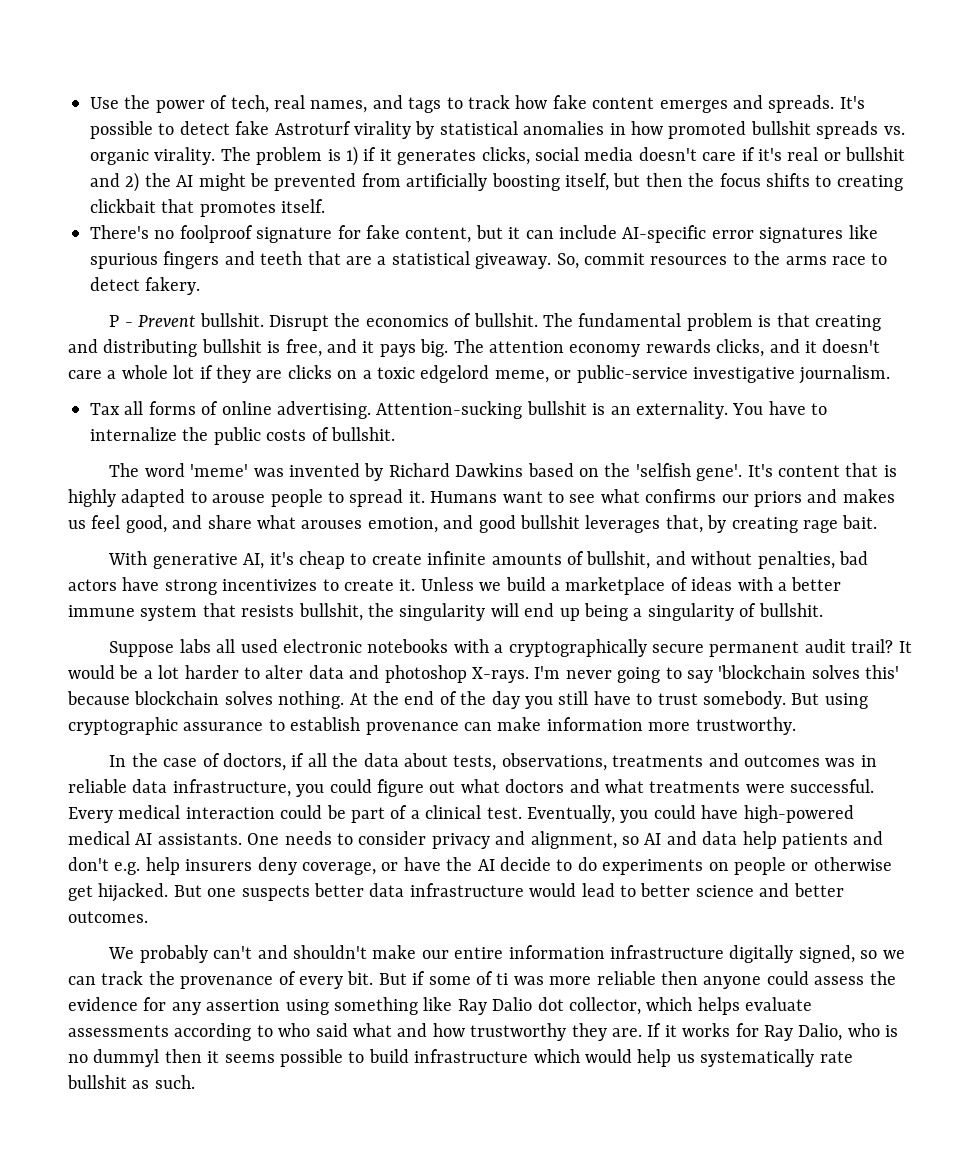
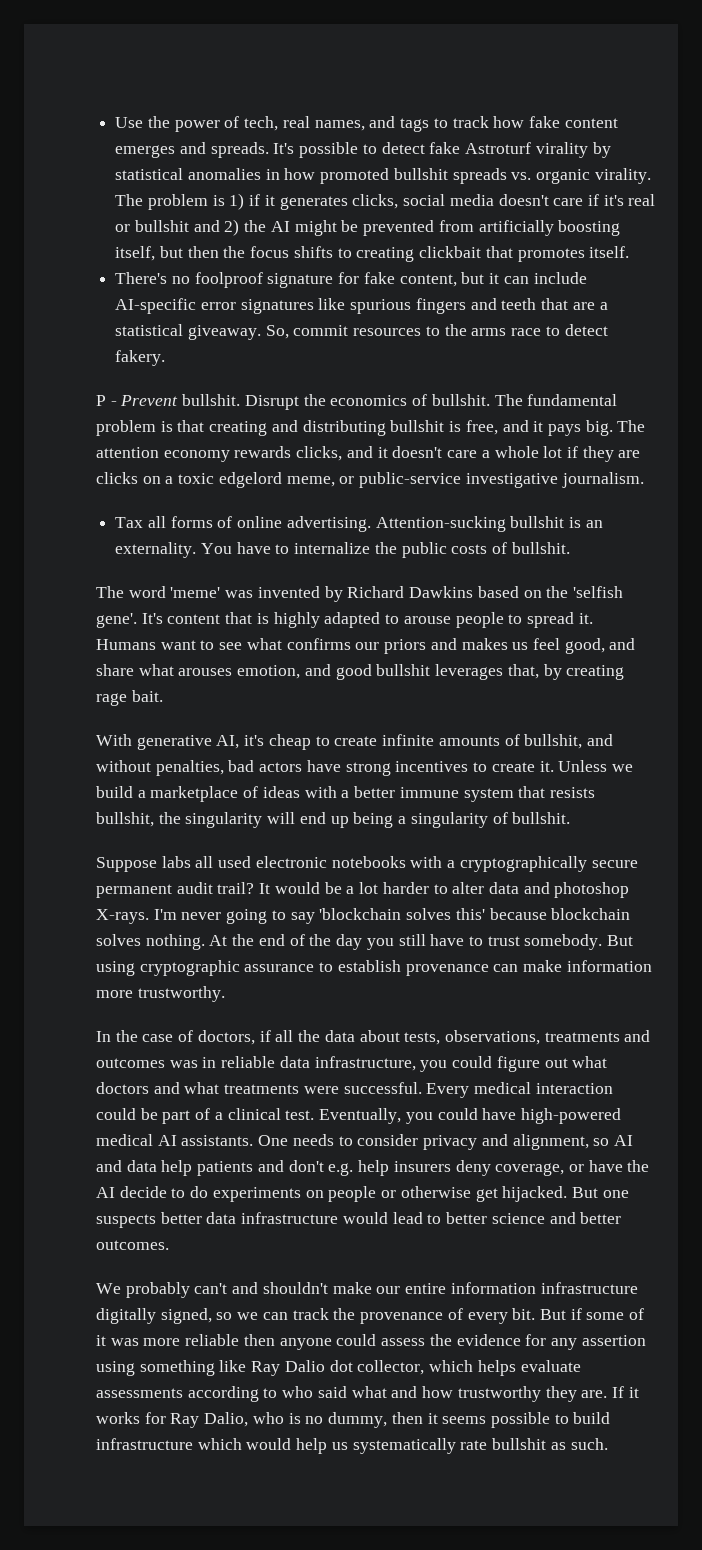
[222,579,318,591] incentivizes -> [395,761,469,772] incentives
[496,973,509,985] ti -> [96,1335,106,1346] it
[93,1049,160,1067] dummyl -> [328,1412,388,1428] dummy,

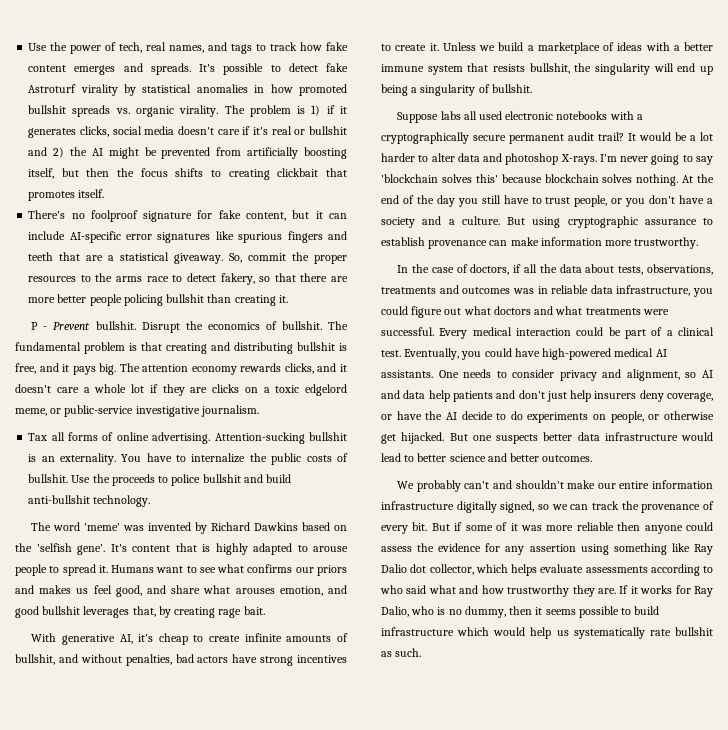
(349, 330) none -> [292,252,347,264] the proper
[115,350,166,366] fakery. -> [220,273,348,285] [28,294,288,306] fakery, so that there are more better people policing bullshit than creating it.
(570, 548) none -> [71,474,292,486] [28,495,151,507] Use the proceeds to police bullshit and build anti-bullshit technology.
[524,934,603,950] somebody. -> [574,195,713,207] [381,216,500,228] people, or you don't have a society and a culture.
[328,1163,354,1176] e.g. -> [546,391,567,402] just
[328,1186,377,1202] people -> [610,411,644,423] people,

